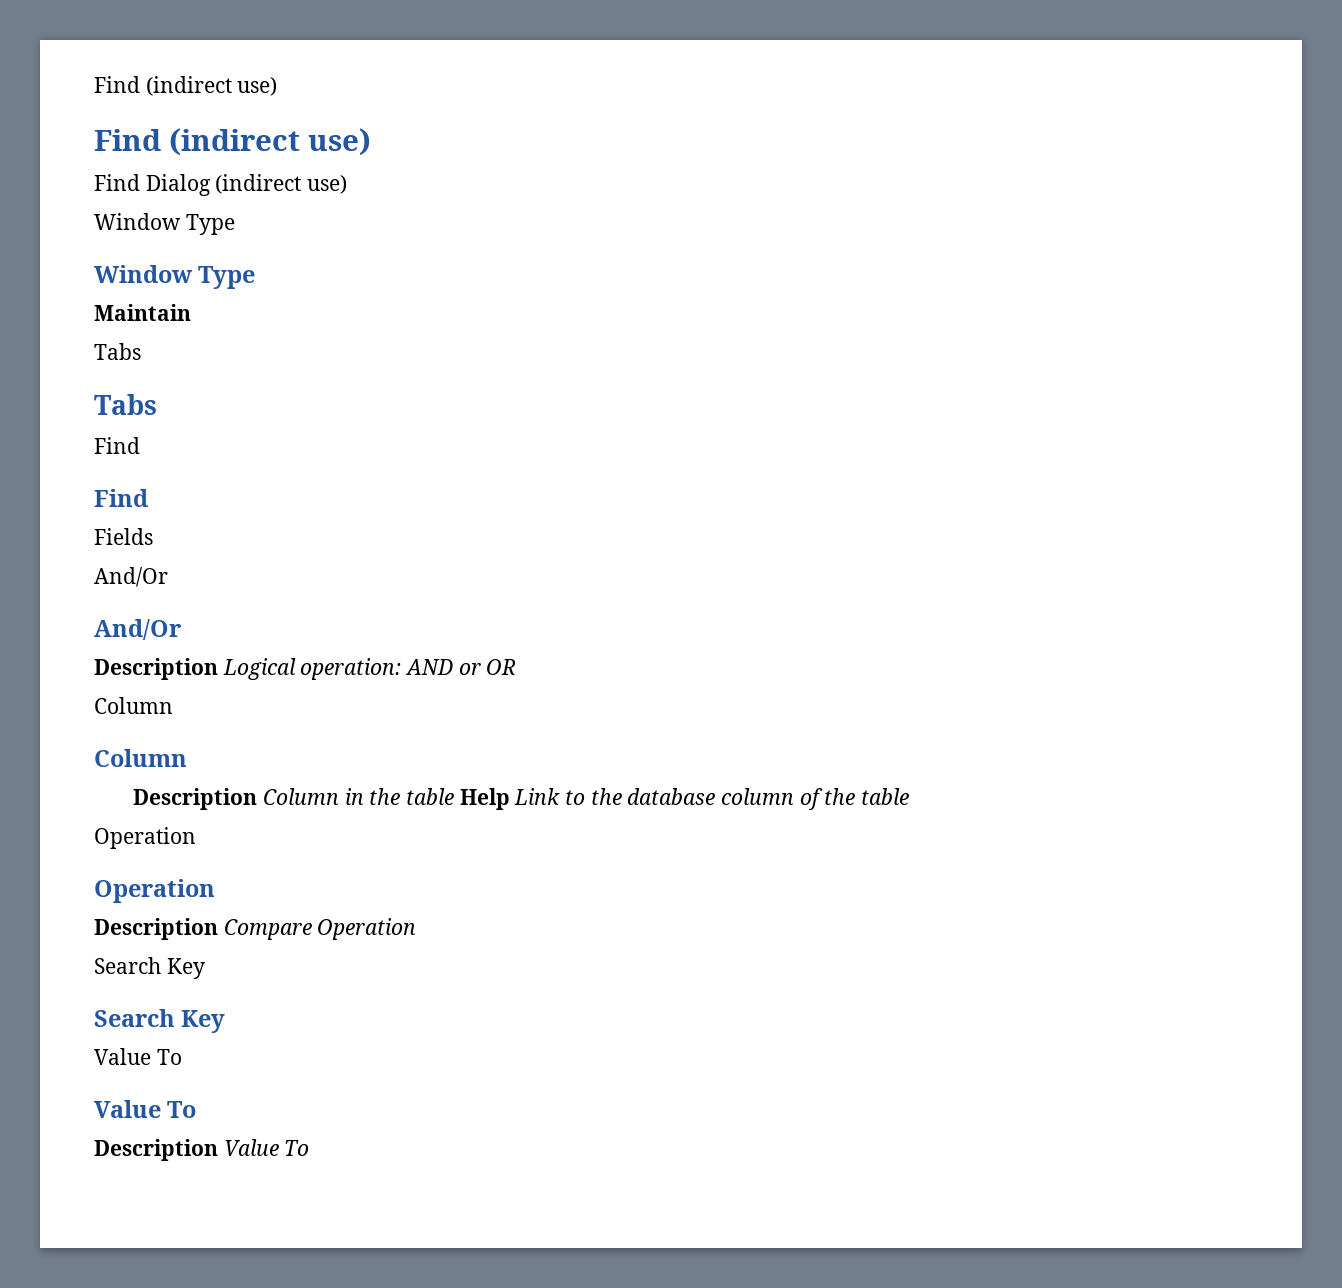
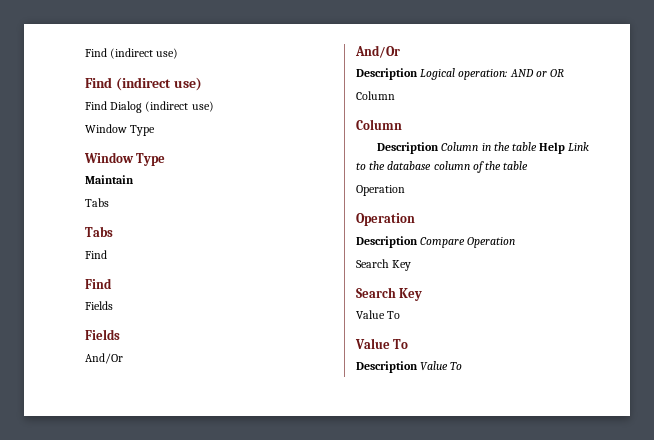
(153, 536) none -> [85,329,120,340] // Fields

